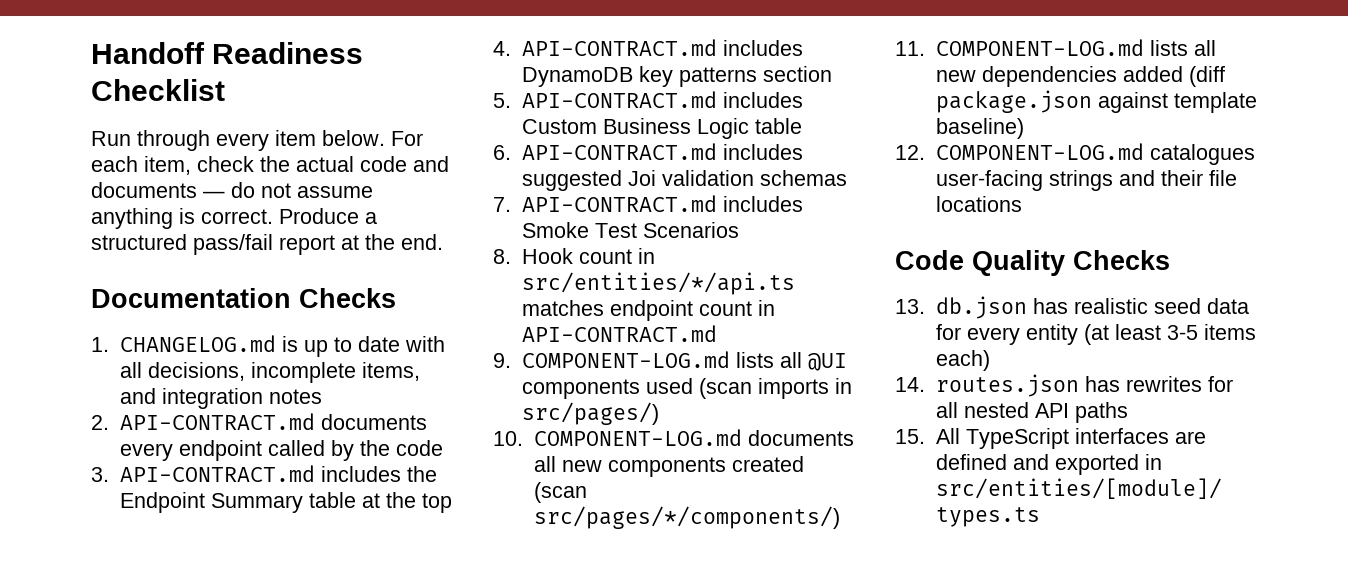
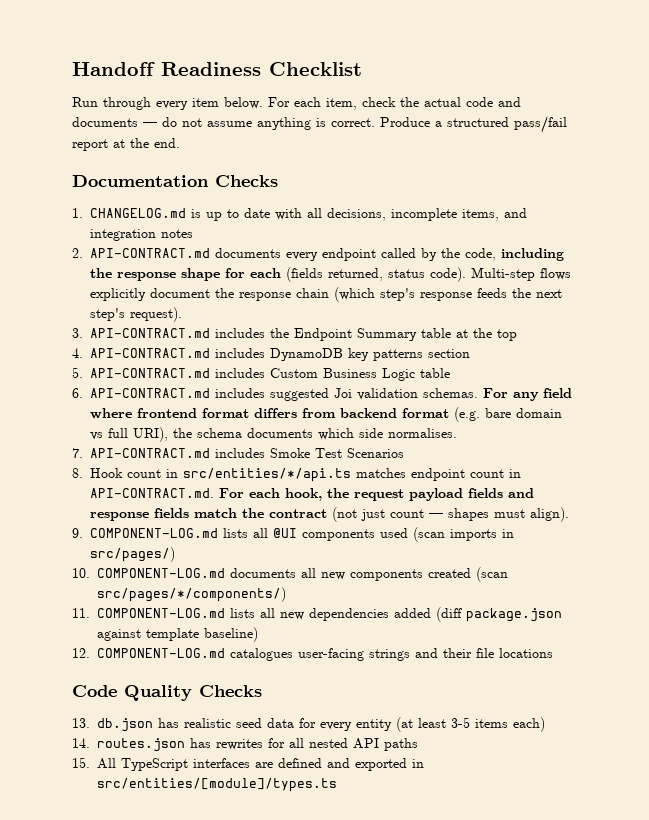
[396,440,444,456] code -> [465,248,564,261] [90,267,571,282] [90,287,562,302] [90,307,182,322] code, including the response shape for each (fields returned, status code). Multi-step flows explicitly document the response chain (which step's response feeds the next step's request).
[760,170,848,186] schemas -> [423,388,572,401] [90,407,562,422] [90,427,457,442] schemas. For any field where frontend format differs from backend format (e.g. bare domain vs full URI), the schema documents which side normalises.
[522,325,718,342] API-CONTRACT.md -> [90,488,534,501] [90,507,569,522] API-CONTRACT.md. For each hook, the request payload fields and response fields match the contract (not just count — shapes must align).

